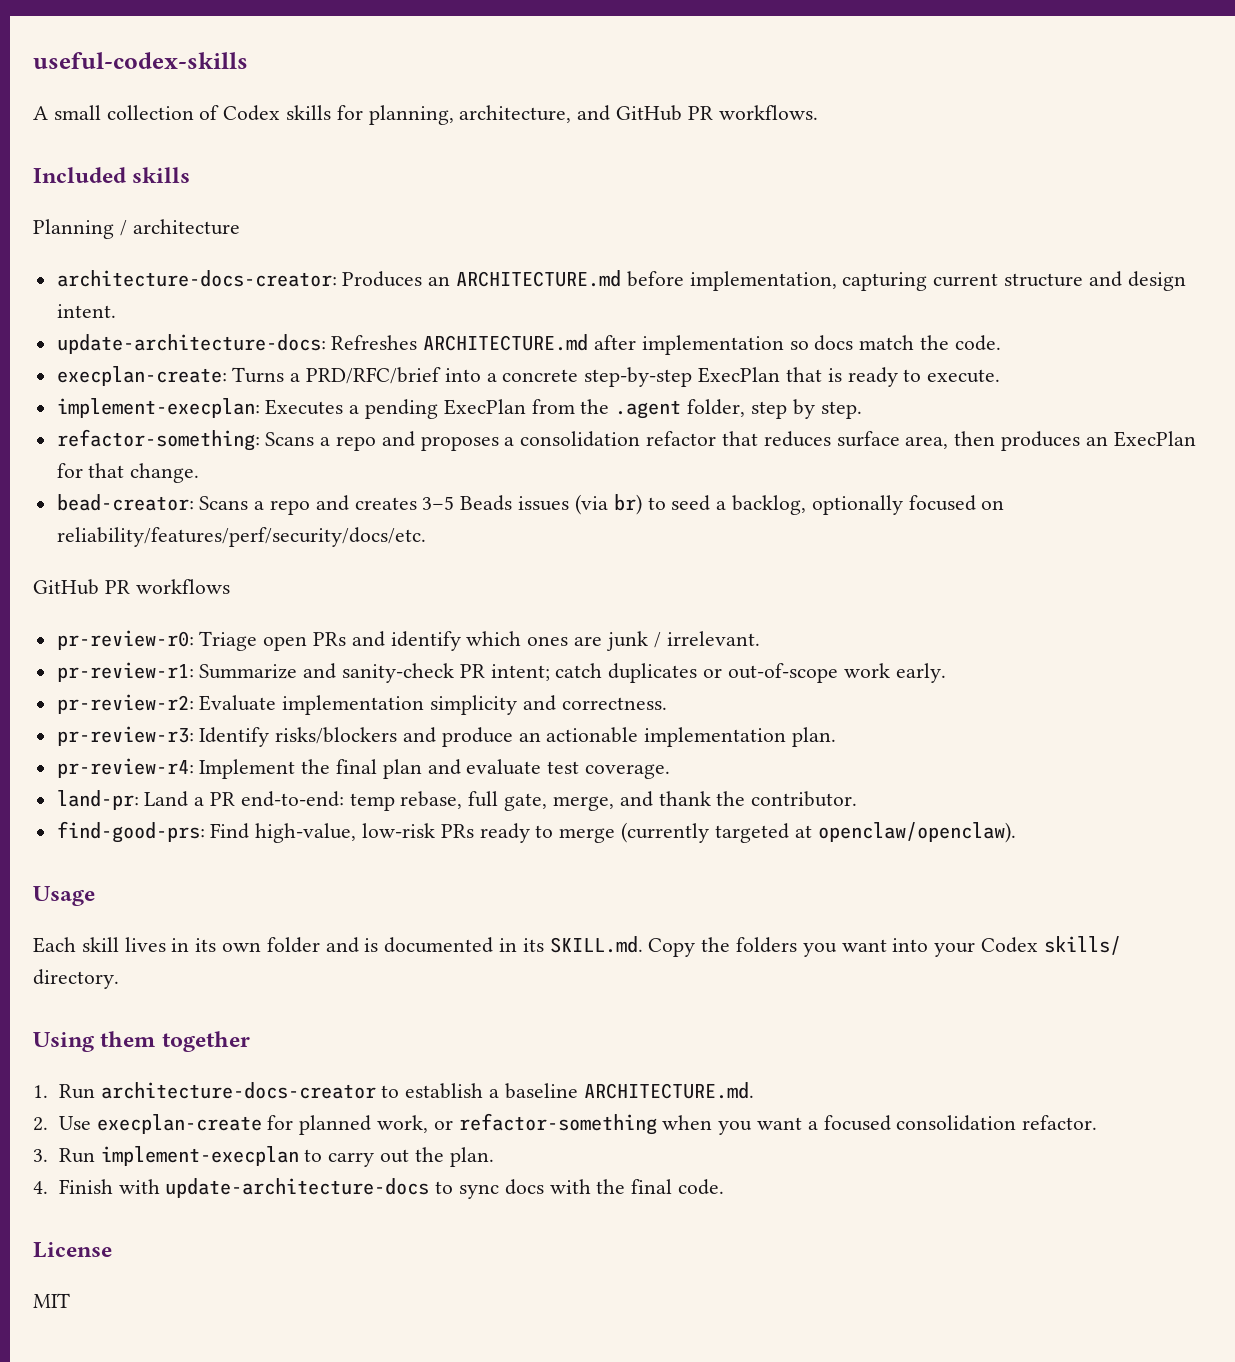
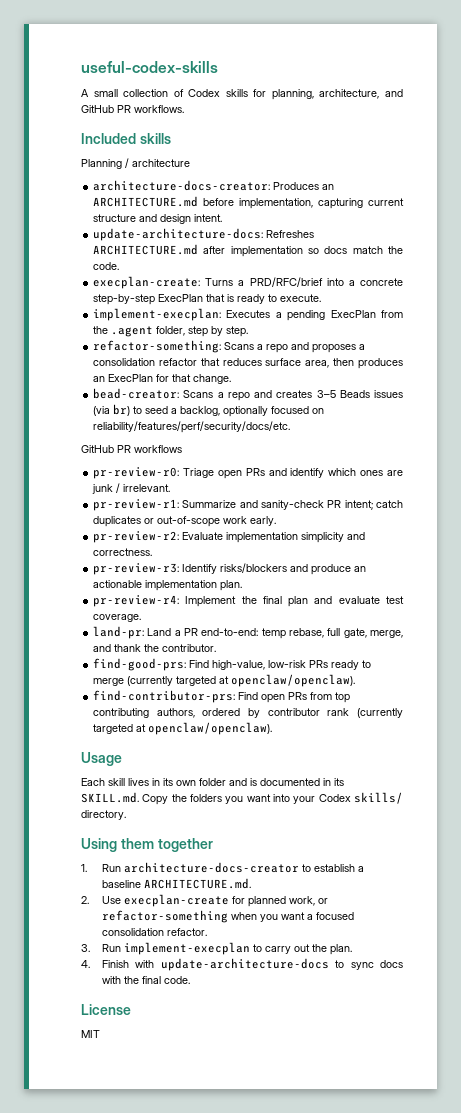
(1016, 832) none -> [93,690,351,703] [93,708,403,718] [93,722,273,735] // find-contributor-prs: Find open PRs from top contributing authors, ordered by contributor rank (currently targeted at openclaw/openclaw).

